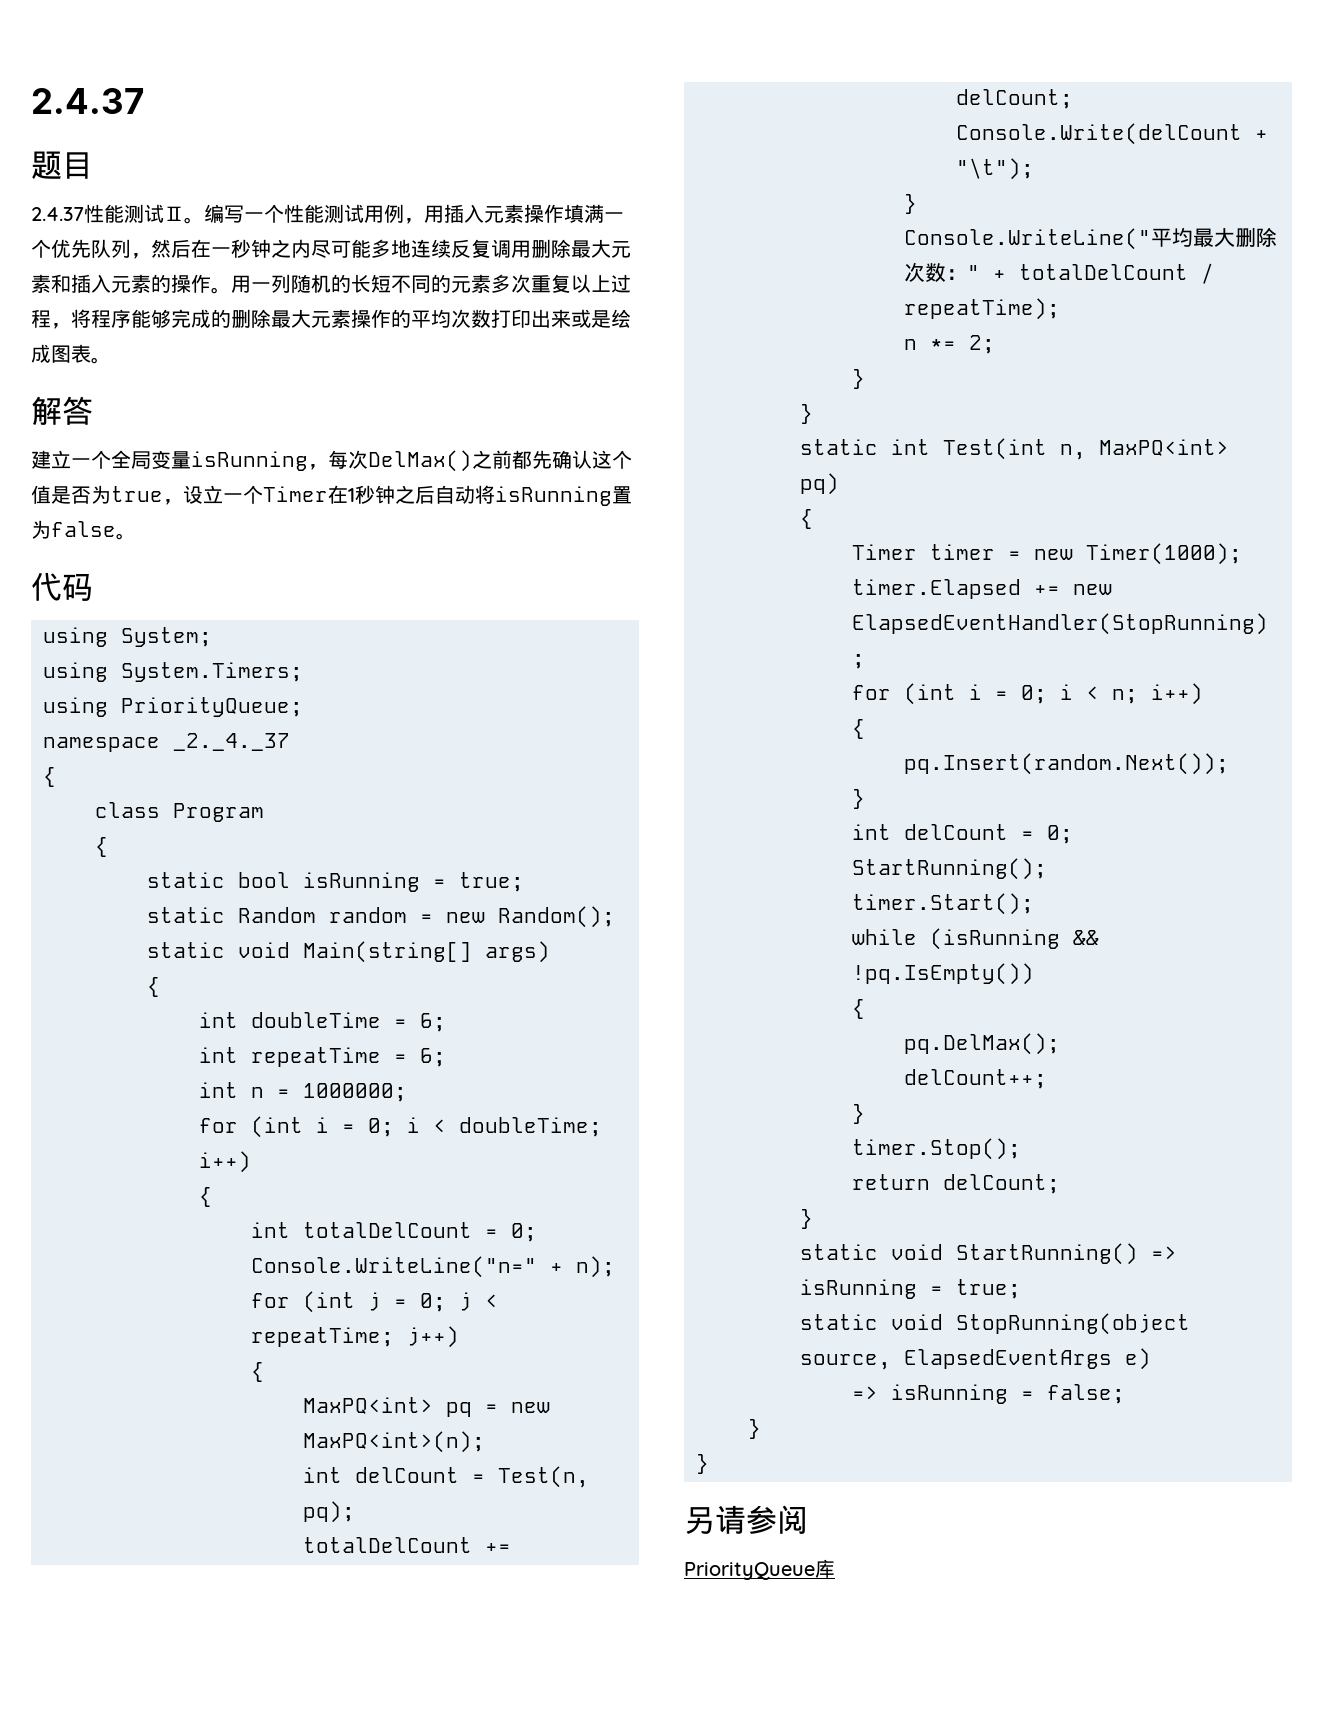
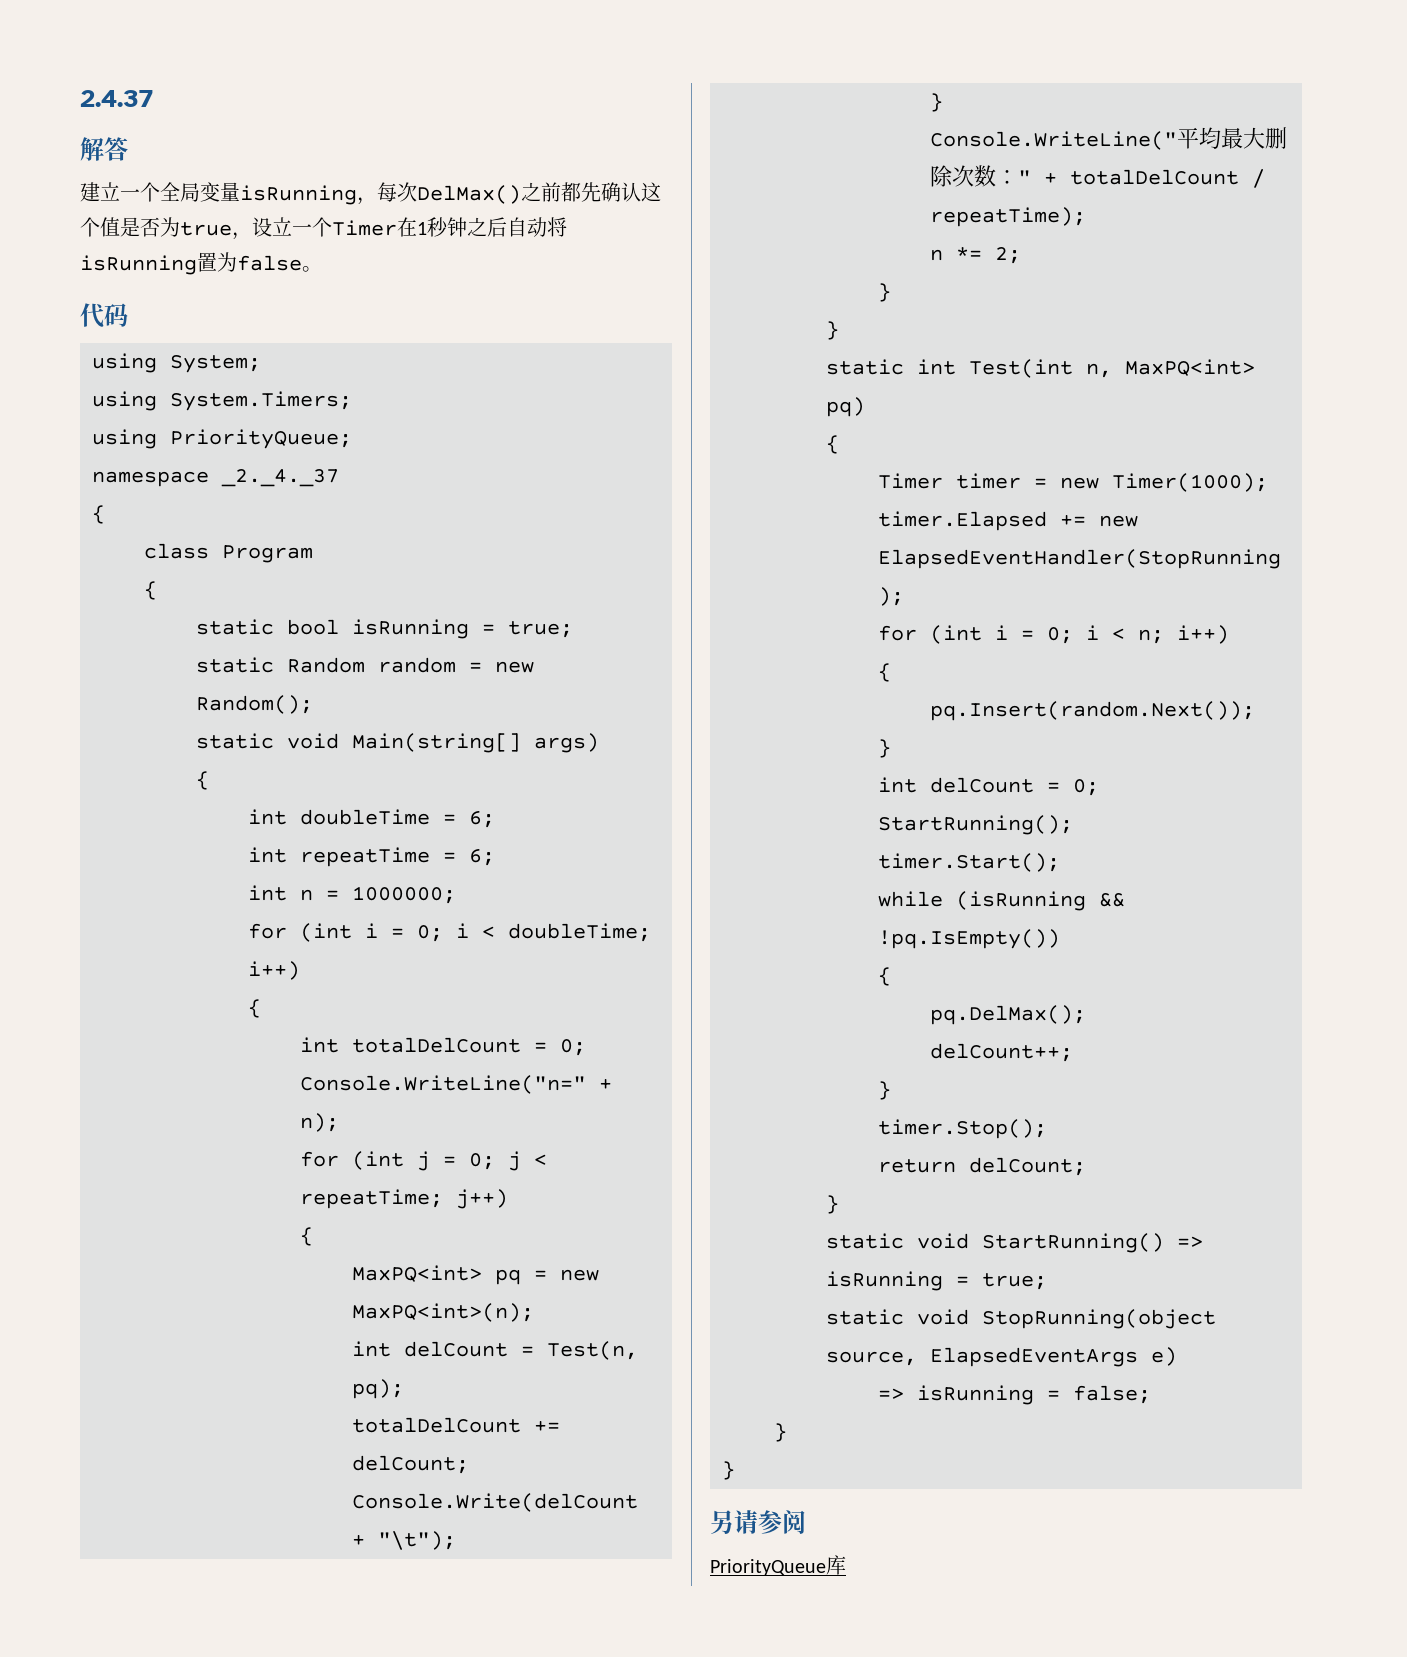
[31,88,144,114] [31,151,93,180] [31,204,624,224] [31,239,631,259] [31,274,631,294] [31,309,631,329] [31,344,111,364] 2.4.37 // 题目 // 2.4.37性能测试Ⅱ。编写一个性能测试用例，用插入元素操作填满一个优先队列，然后在一秒钟之内尽可能多地连续反复调用删除最大元素和插入元素的操作。用一列随机的长短不同的元素多次重复以上过程，将程序能够完成的删除最大元素操作的平均次数打印出来或是绘成图表。 -> [80,90,153,107] 2.4.37

